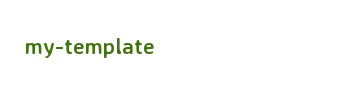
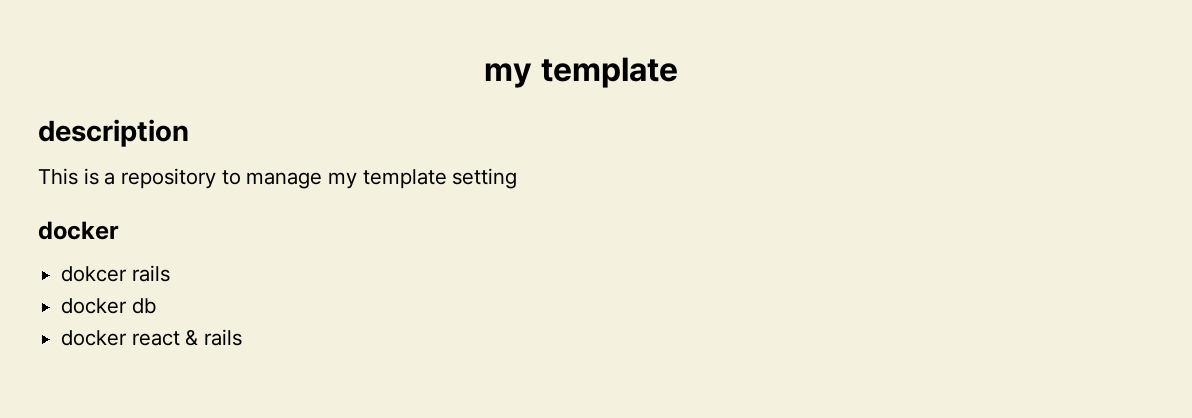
[25,38,155,58] my-template -> [484,57,678,88] [38,119,189,147] [38,168,518,189] [38,221,119,240] [61,265,170,282] [61,298,156,314] [61,329,243,346] my template // description // This is a repository to manage my template setting // docker // dokcer rails // docker db // docker react & rails

